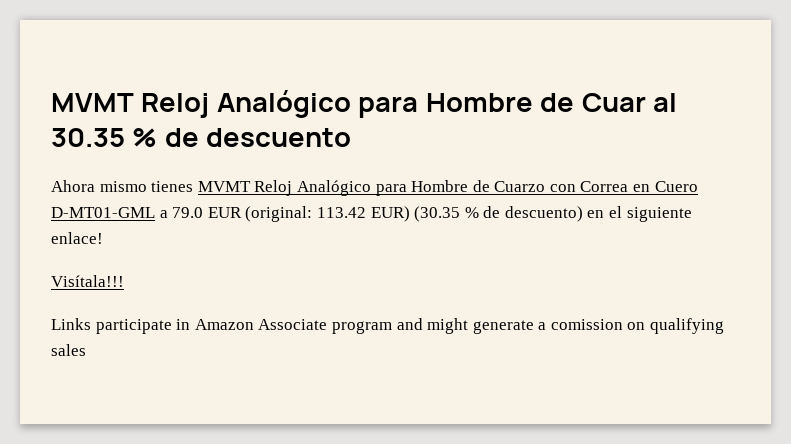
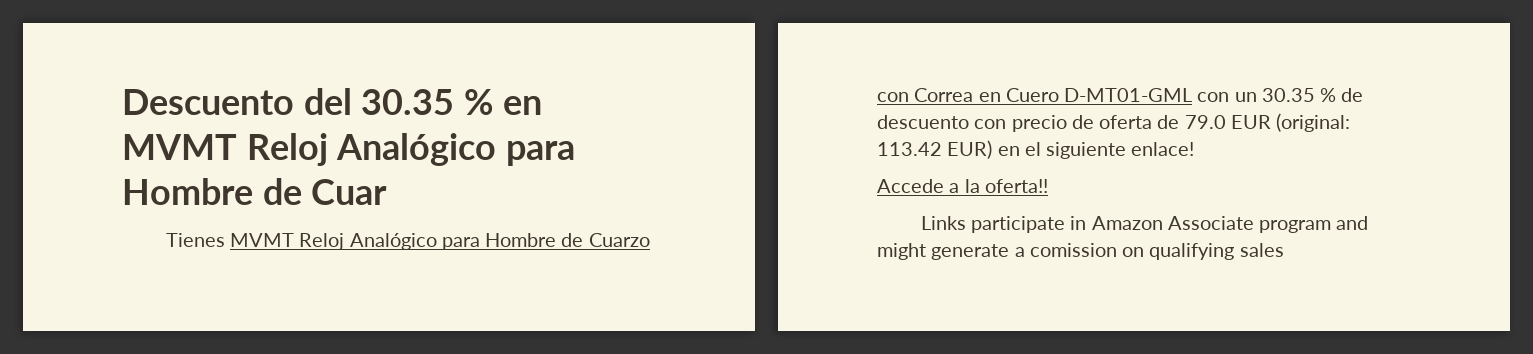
(51, 102) none -> [122,88,543,115] Descuento del 30.35 % en
[652,93,677,112] [51,128,352,147] [51,180,194,192] al 30.35 % de descuento // Ahora mismo tienes -> [165,233,225,247] // Tienes
[159,210,168,218] a -> [1197,88,1364,102] [877,115,1180,132] con un 30.35 % de descuento con precio de oferta de
[414,206,583,222] (30.35 % de descuento) -> (993, 149) none
[51,275,124,287] Visítala!!! -> [877,179,1048,193] Accede a la oferta!!

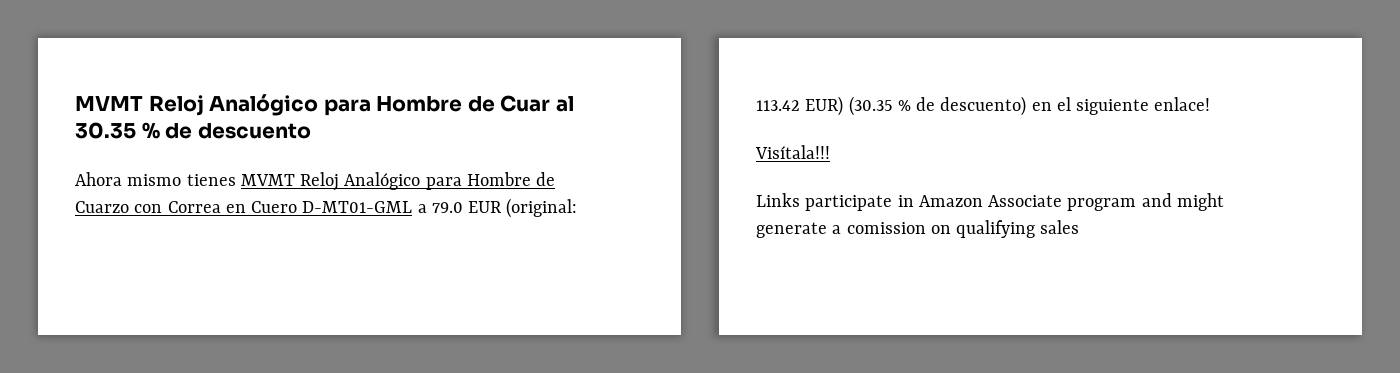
[122,88,543,115] Descuento del 30.35 % en -> (75, 103) none
[165,233,225,247] // Tienes -> [555,96,574,112] [75,122,311,139] [75,172,236,186] al 30.35 % de descuento // Ahora mismo tienes
[1197,88,1364,102] [877,115,1180,132] con un 30.35 % de descuento con precio de oferta de -> [417,204,427,213] a
(993, 149) none -> [848,96,1027,116] (30.35 % de descuento)
[877,179,1048,193] Accede a la oferta!! -> [755,145,830,159] Visítala!!!

